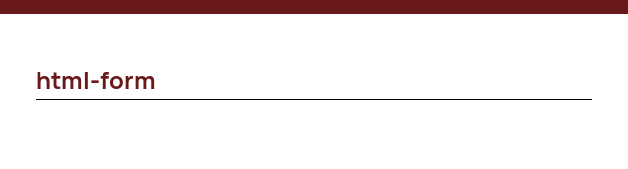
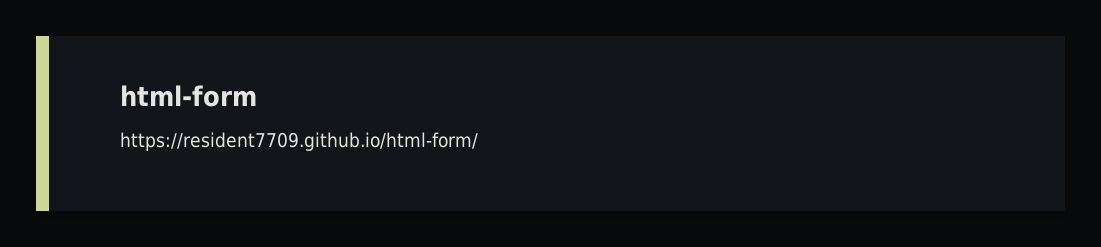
(156, 80) none -> [120,132,478,151] // https://resident7709.github.io/html-form/

